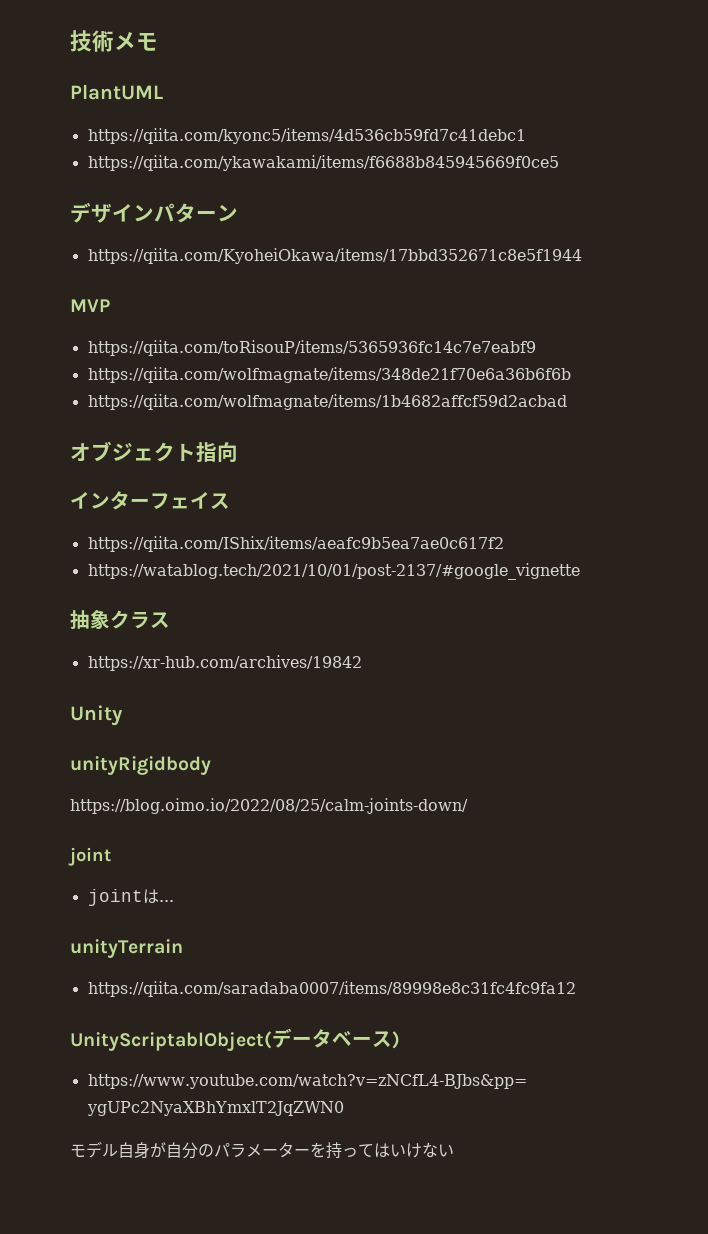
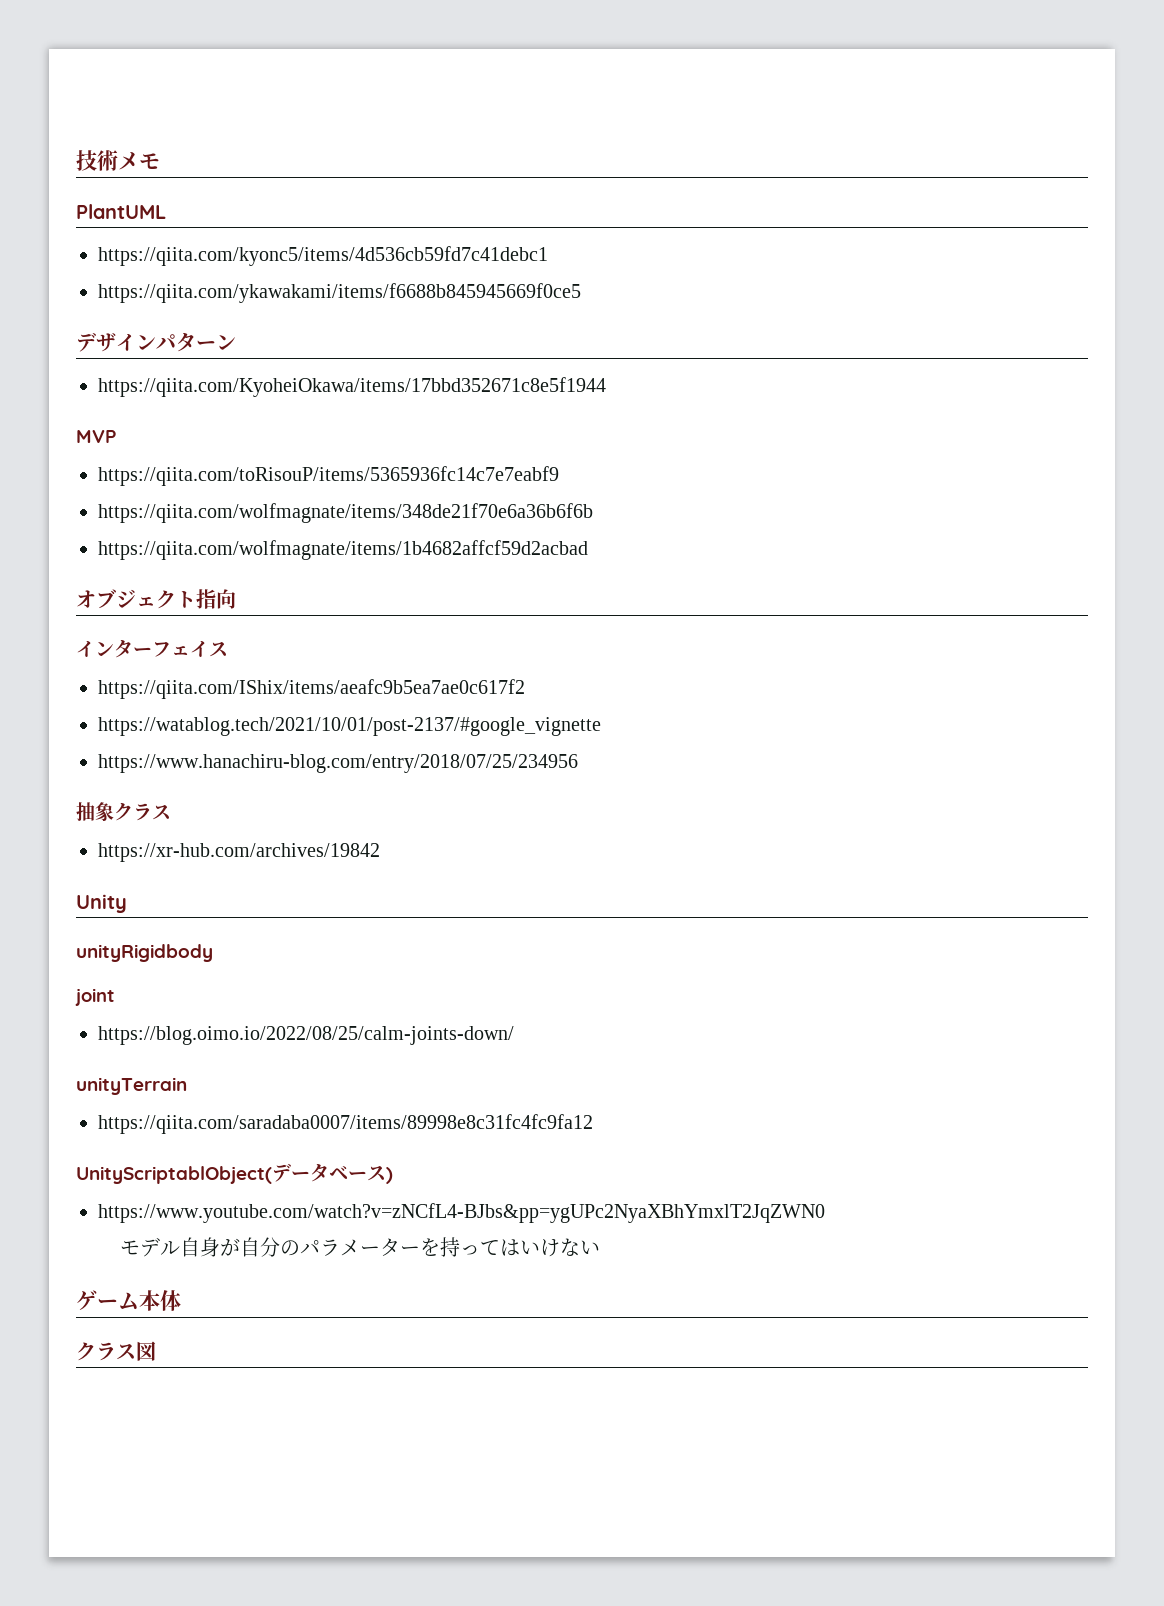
(580, 571) none -> [98,754,578,773] // https://www.hanachiru-blog.com/entry/2018/07/25/234956
[70,798,468,814] // https://blog.oimo.io/2022/08/25/calm-joints-down/ -> (213, 953) none
[87,889,174,906] jointは... -> [98,1026,514,1045] https://blog.oimo.io/2022/08/25/calm-joints-down/
(454, 1150) none -> [76,1290,181,1311] [76,1341,156,1361] // ゲーム本体 // クラス図

